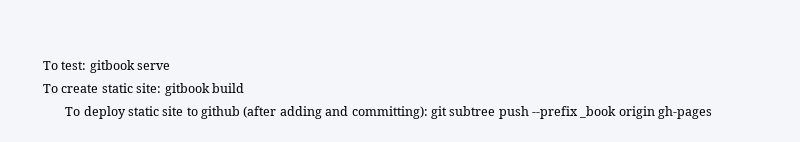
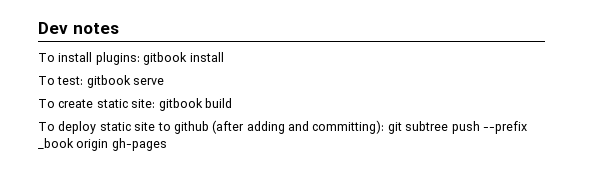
(43, 65) none -> [38,22,119,34] [38,52,224,65] Dev notes // To install plugins: gitbook install //

